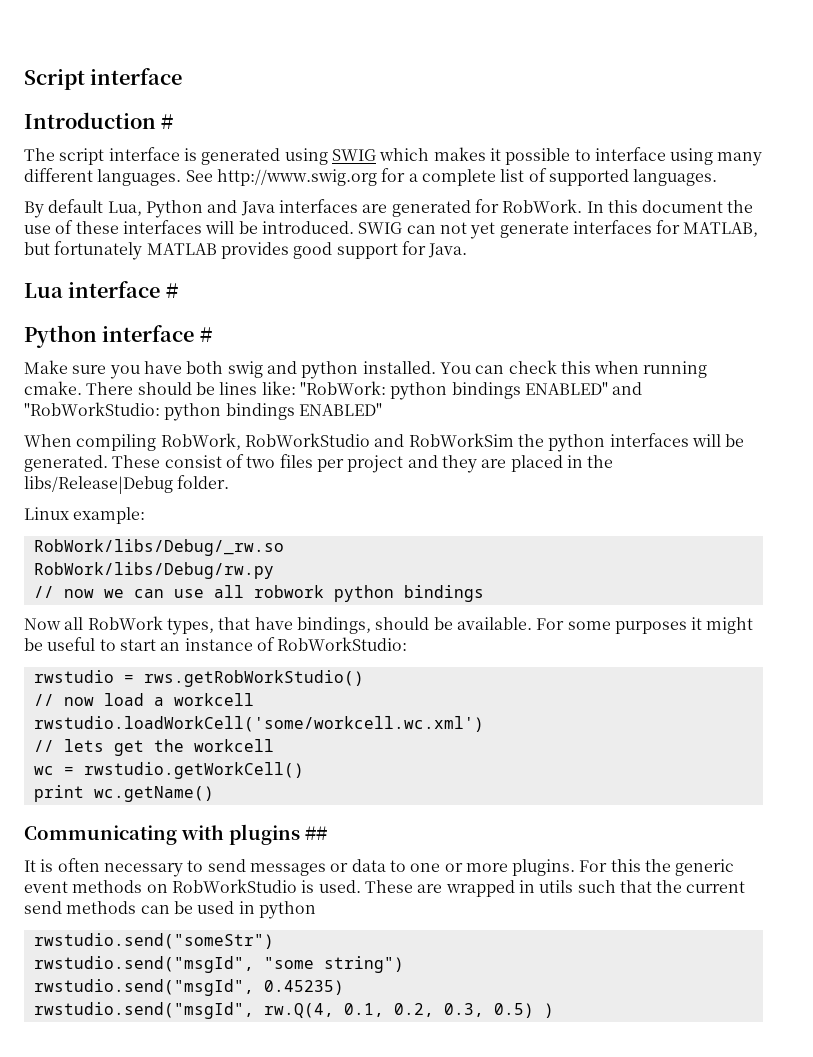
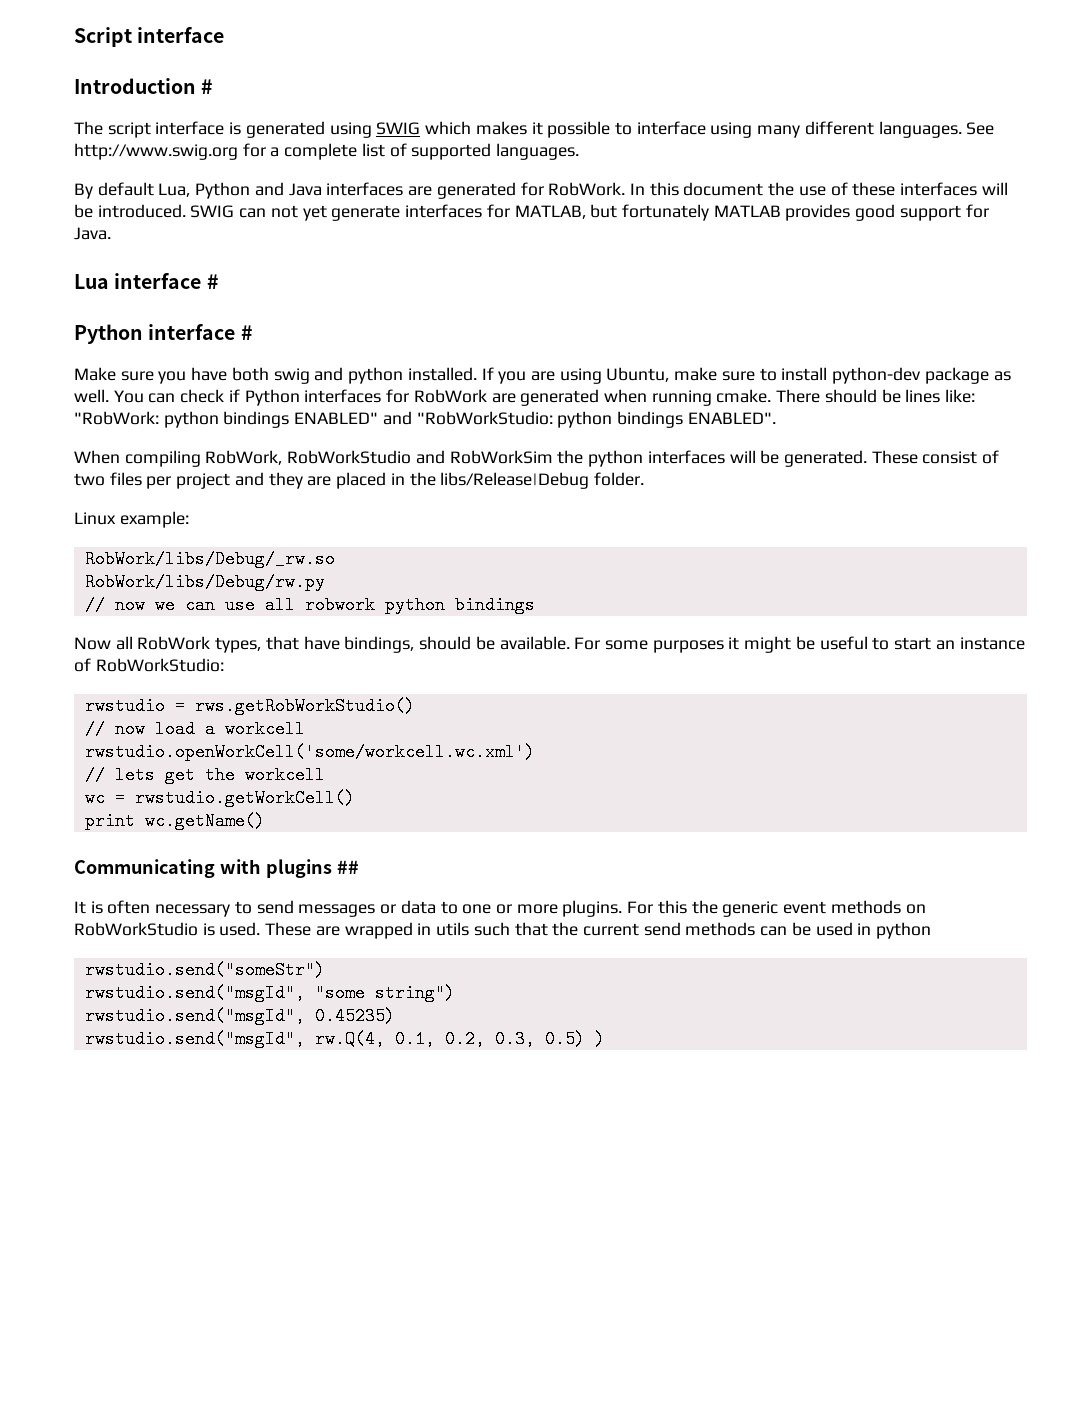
[439,360,591,374] You can check this -> [481,367,1011,384] [74,389,600,406] If you are using Ubuntu, make sure to install python-dev package as well. You can check if Python interfaces for RobWork are generated
[298,403,382,416] ENABLED" -> [687,412,776,424] ENABLED".
[33,716,484,732] rwstudio.loadWorkCell('some/workcell.wc.xml') -> [84,743,535,761] rwstudio.openWorkCell('some/workcell.wc.xml')

